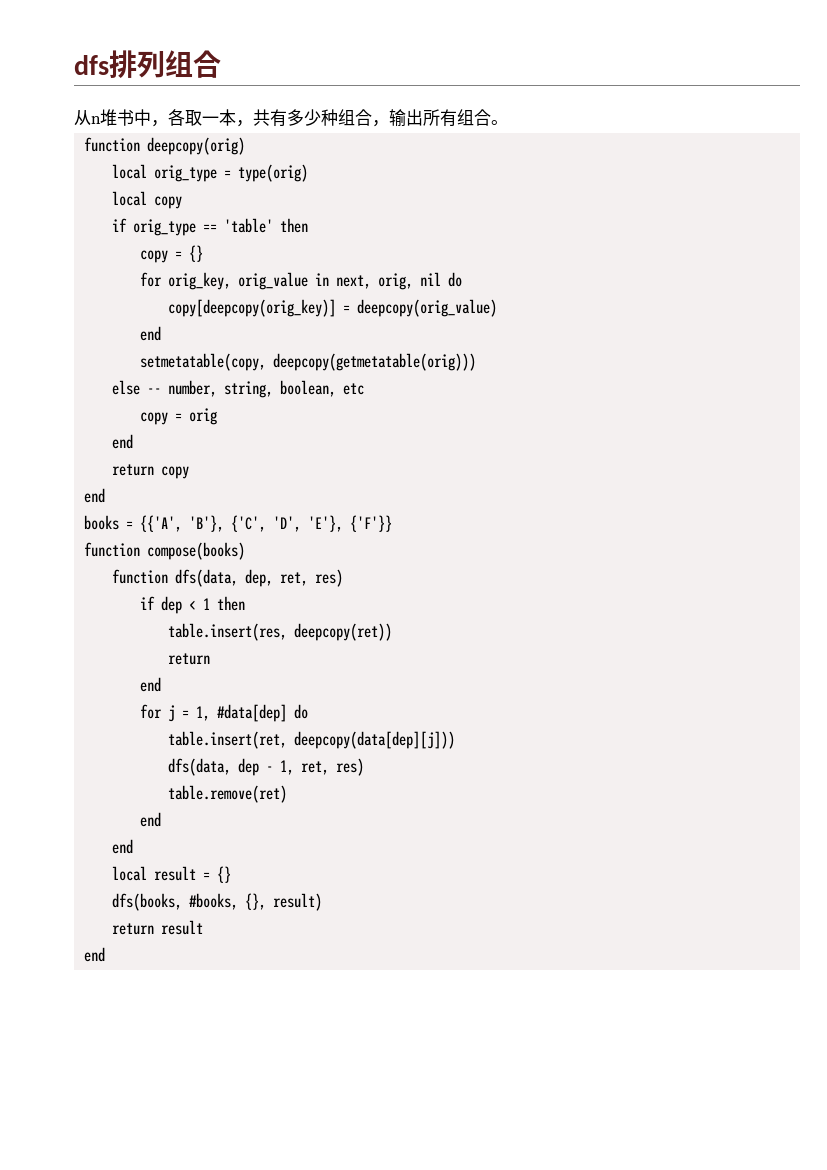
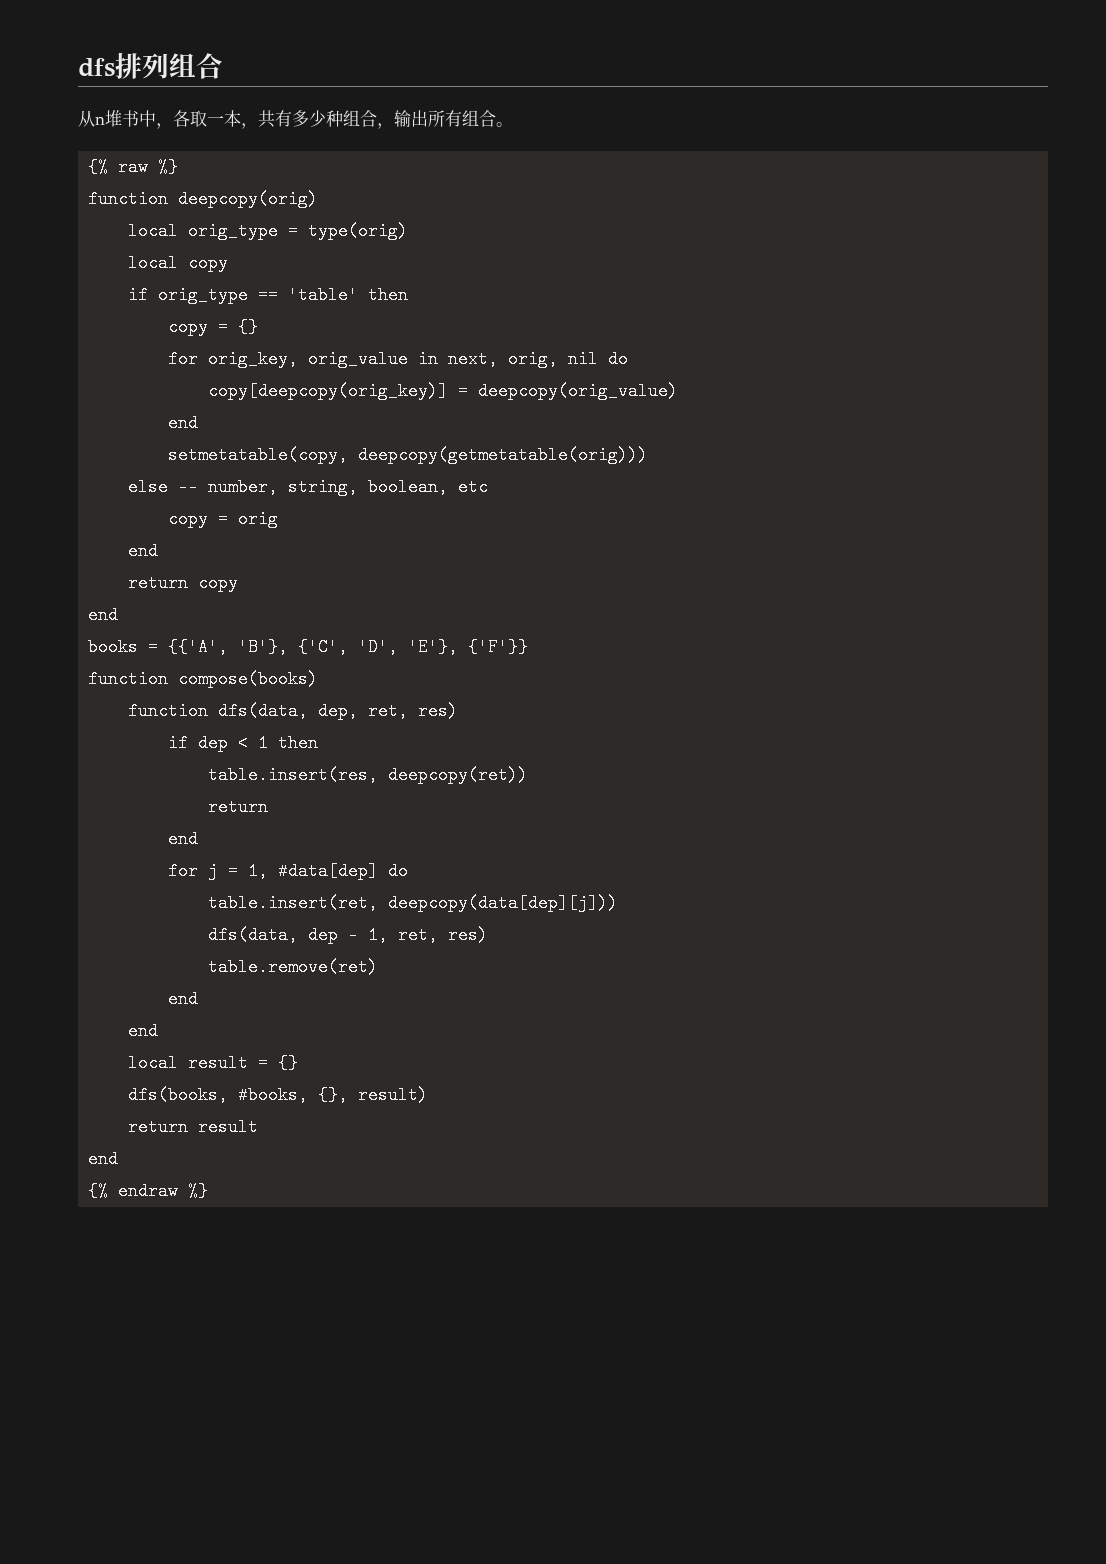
(508, 122) none -> [88,158,179,176] // {% raw %}
(106, 954) none -> [88,1182,209,1200] // {% endraw %}

